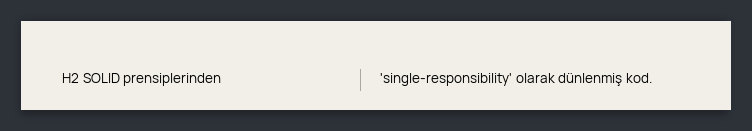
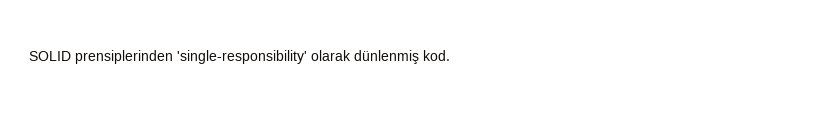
[62,73,79,83] H2 -> (29, 56) none

